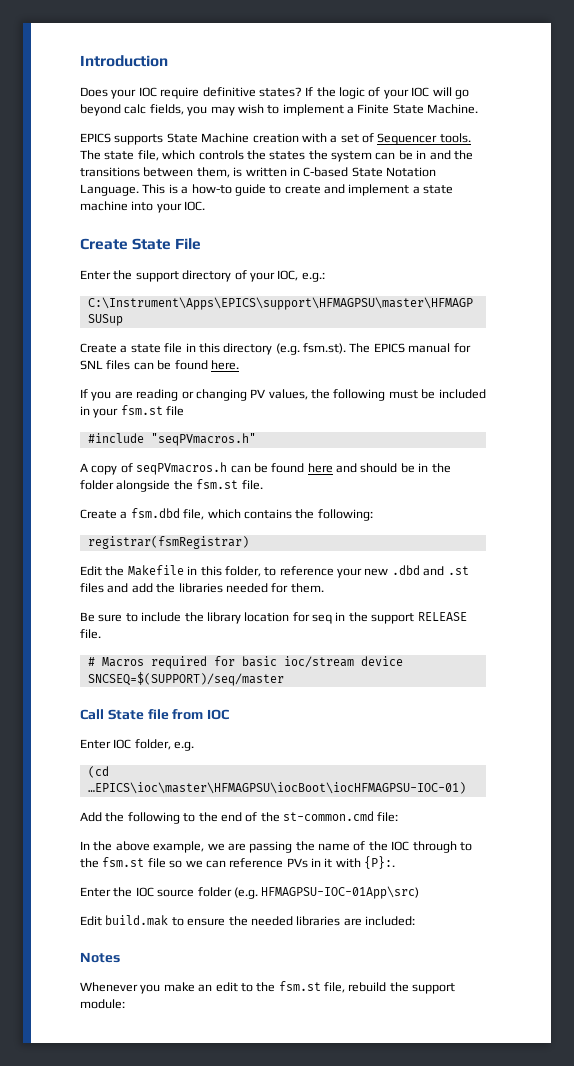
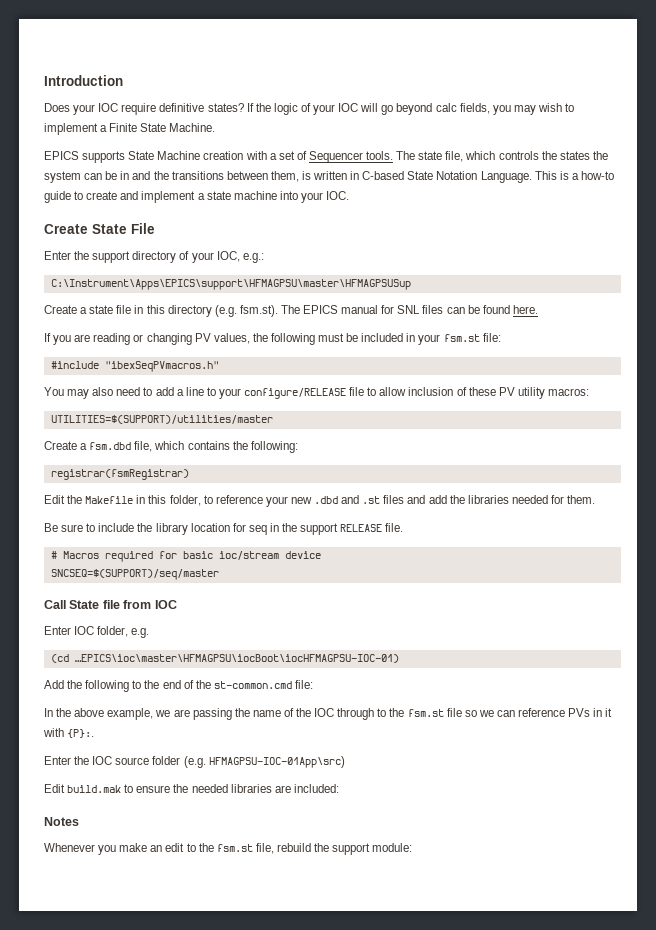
[166,406,185,416] file -> [482,333,501,342] file:
[150,433,256,446] [80,462,451,475] [80,479,263,492] "seqPVmacros.h" // A copy of seqPVmacros.h can be found here and should be in the folder alongside the fsm.st file. -> [104,361,219,372] [44,387,589,399] [50,415,273,424] "ibexSeqPVmacros.h" // You may also need to add a line to your configure/RELEASE file to allow inclusion of these PV utility macros: // UTILITIES=$(SUPPORT)/utilities/master

